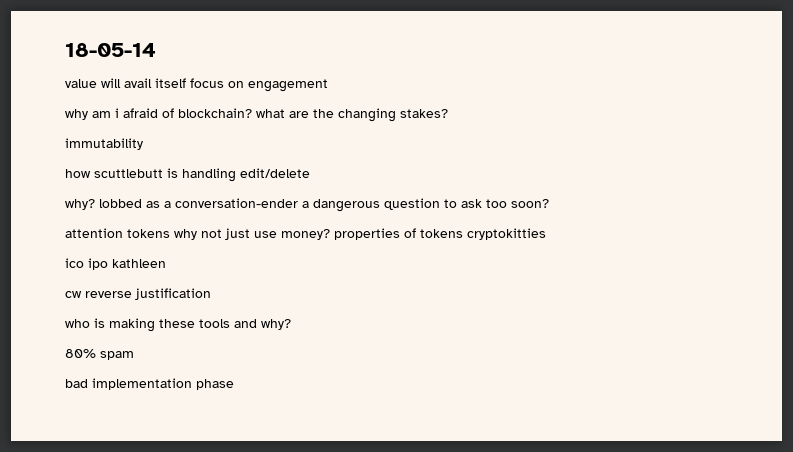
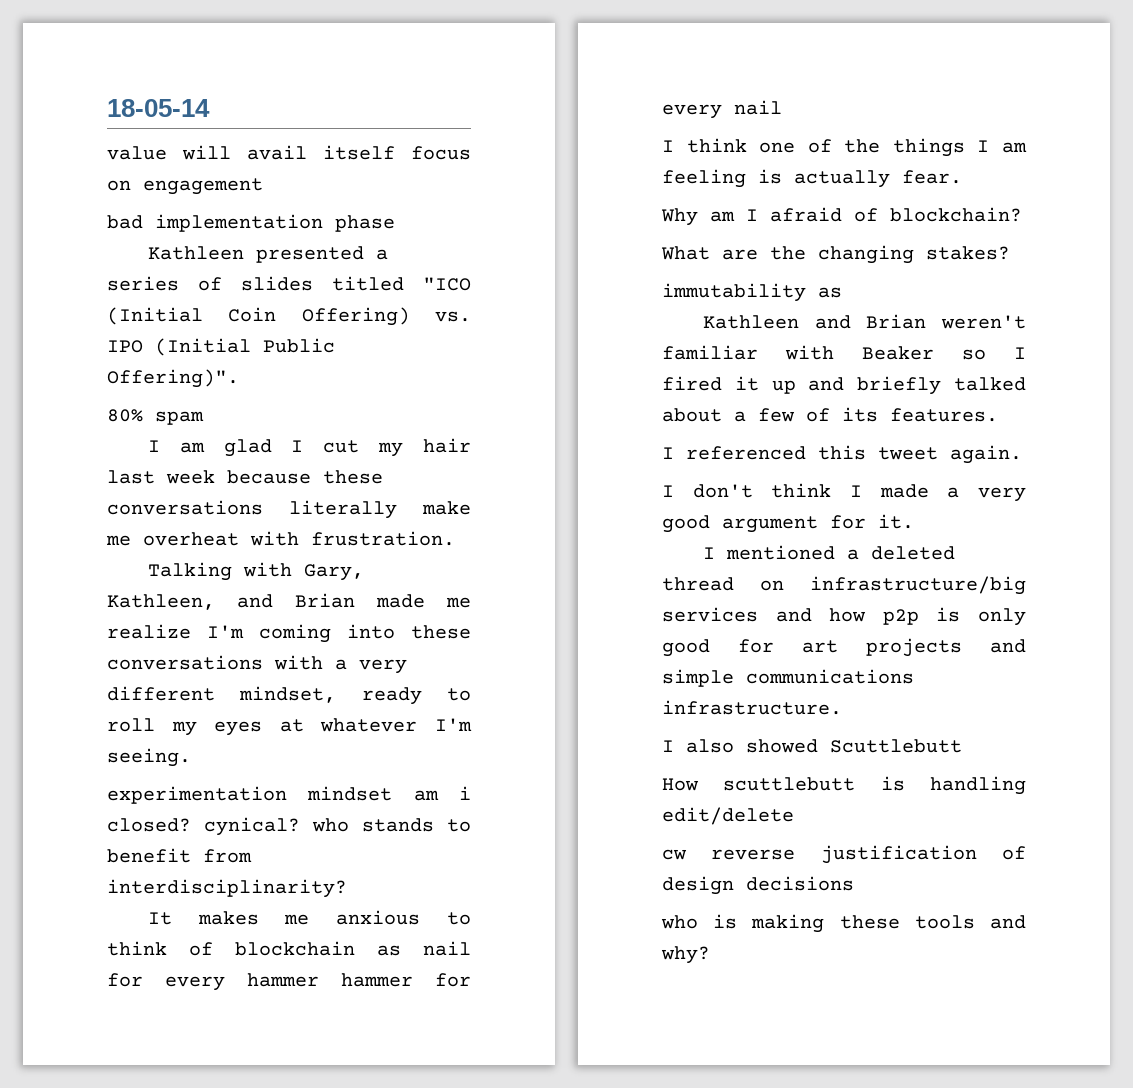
[65,108,119,120] why am i -> [107,214,395,232] [147,246,388,263] [107,276,471,291] [107,307,471,326] [107,338,335,356] [107,369,239,388] [107,409,204,425] [147,438,471,457] [107,470,383,484] [107,500,471,519] [106,531,455,546] [147,562,364,581] [107,593,471,610] [107,624,471,643] [107,655,407,674] [107,686,471,705] [107,718,472,736] [107,748,191,767] [107,786,471,804] [107,817,471,836] [107,848,252,863] [107,879,347,898] [147,910,472,925] [107,941,471,956] [107,973,471,991] [662,100,782,119] [662,138,1027,157] [662,169,962,188] [661,208,758,226] bad implementation phase // Kathleen presented a series of slides titled "ICO (Initial Coin Offering) vs. IPO (Initial Public Offering)". // 80% spam // I am glad I cut my hair last week because these conversations literally make me overheat with frustration. // Talking with Gary, Kathleen, and Brian made me realize I'm coming into these conversations with a very different mindset, ready to roll my eyes at whatever I'm seeing. // experimentation mindset am i closed? cynical? who stands to benefit from interdisciplinarity? // It makes me anxious to think of blockchain as nail for every hammer hammer for every nail // I think one of the things I am feeling is actually fear. // Why am I
[256,109,285,118] what -> [661,246,710,260] // What
[65,168,310,182] [65,198,549,212] [65,228,546,240] [65,258,166,270] // how scuttlebutt is handling edit/delete // why? lobbed as a conversation-ender a dangerous question to ask too soon? // attention tokens why not just use money? properties of tokens cryptokitties // ico ipo kathleen -> [818,287,842,298] [702,314,1026,329] [662,345,1026,360] [662,376,1026,395] [662,407,998,422] [662,445,1022,464] [662,483,1026,502] [662,514,914,533] [702,545,955,560] [662,576,1026,595] [662,607,1026,626] [662,638,1026,657] [662,669,914,687] [662,700,842,715] [662,739,962,753] [662,776,1026,795] [662,807,794,825] as // Kathleen and Brian weren't familiar with Beaker so I fired it up and briefly talked about a few of its features. // I referenced this tweet again. // I don't think I made a very good argument for it. // I mentioned a deleted thread on infrastructure/big services and how p2p is only good for art projects and simple communications infrastructure. // I also showed Scuttlebutt // How scuttlebutt is handling edit/delete
(211, 294) none -> [1002,846,1026,860] [662,876,854,895] of design decisions
[65,349,134,360] [65,378,234,390] // 80% spam // bad implementation phase -> (710, 955) none

